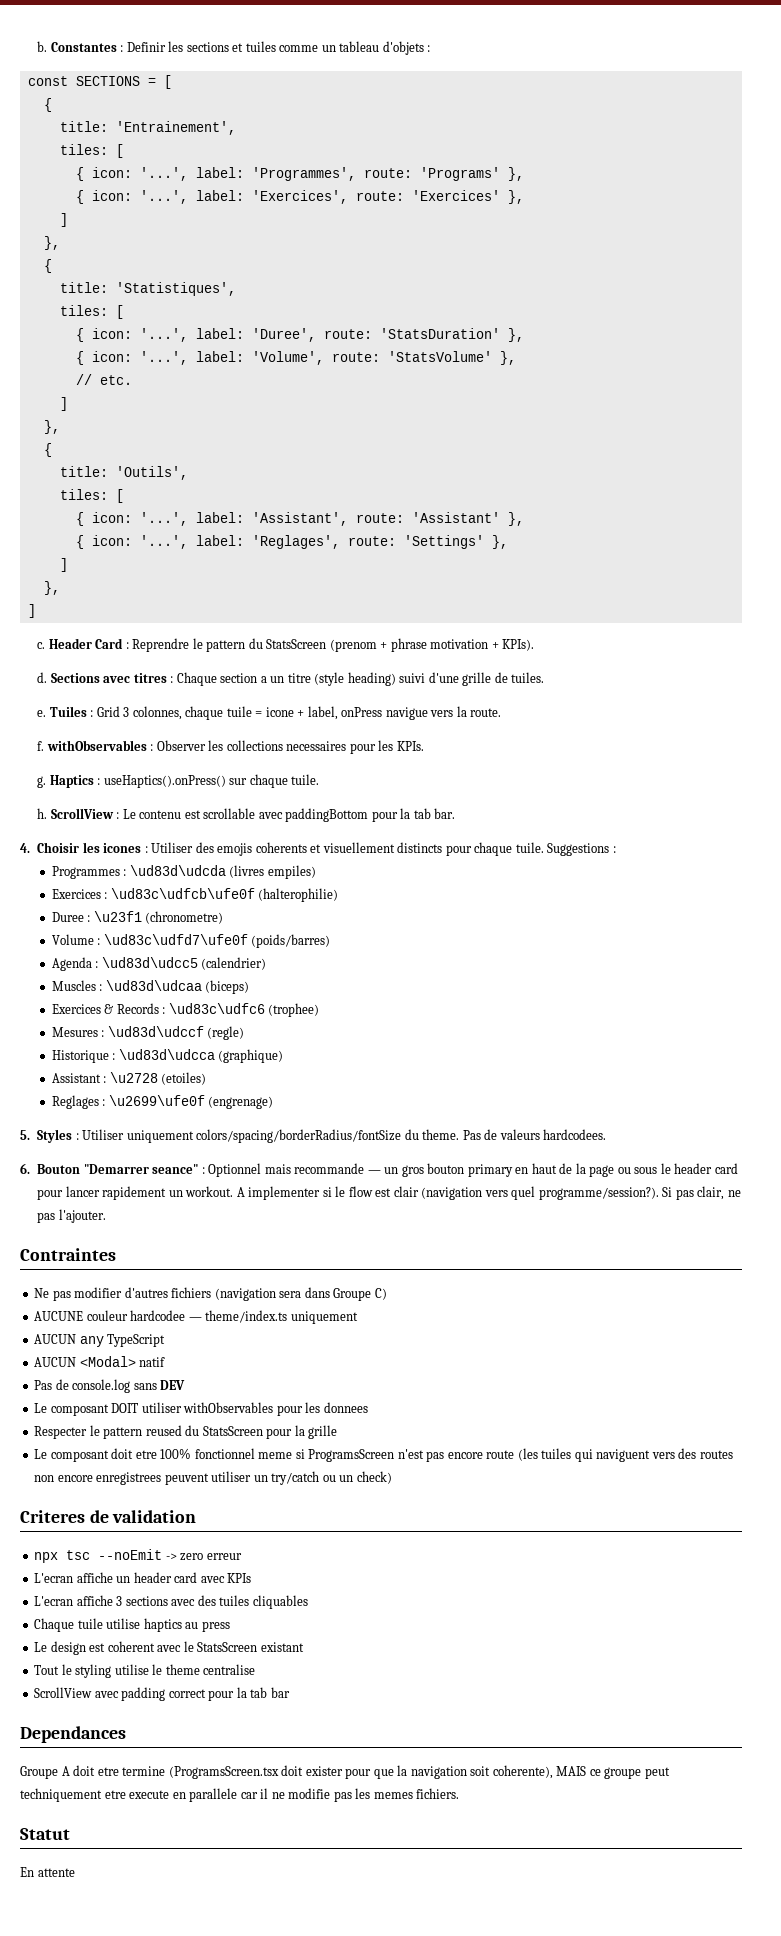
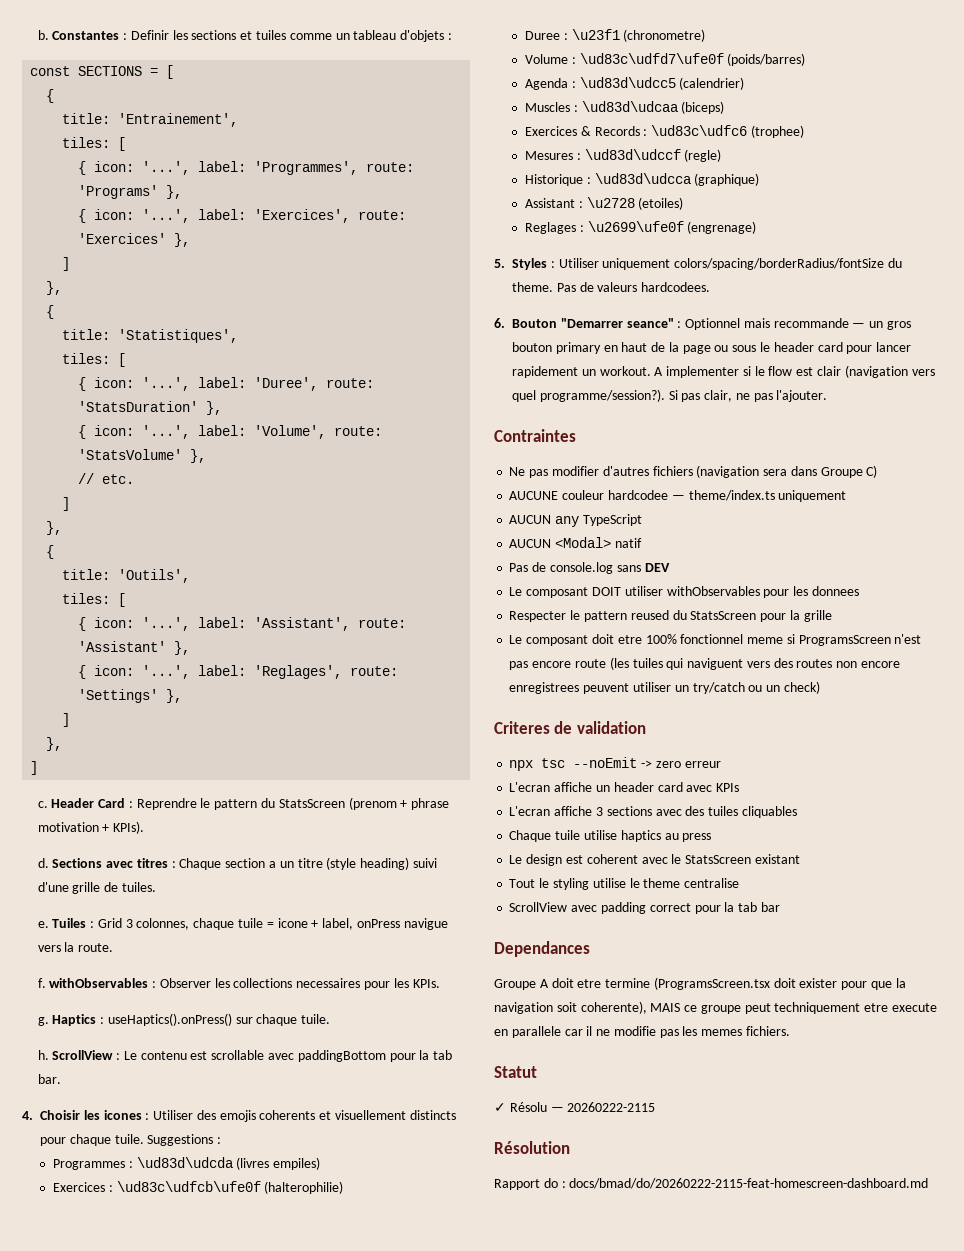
[20,1867,75,1877] En attente -> [494,1102,656,1112] [494,1141,570,1154] [494,1178,929,1190] ✓ Résolu — 20260222-2115 // Résolution // Rapport do : docs/bmad/do/20260222-2115-feat-homescreen-dashboard.md

